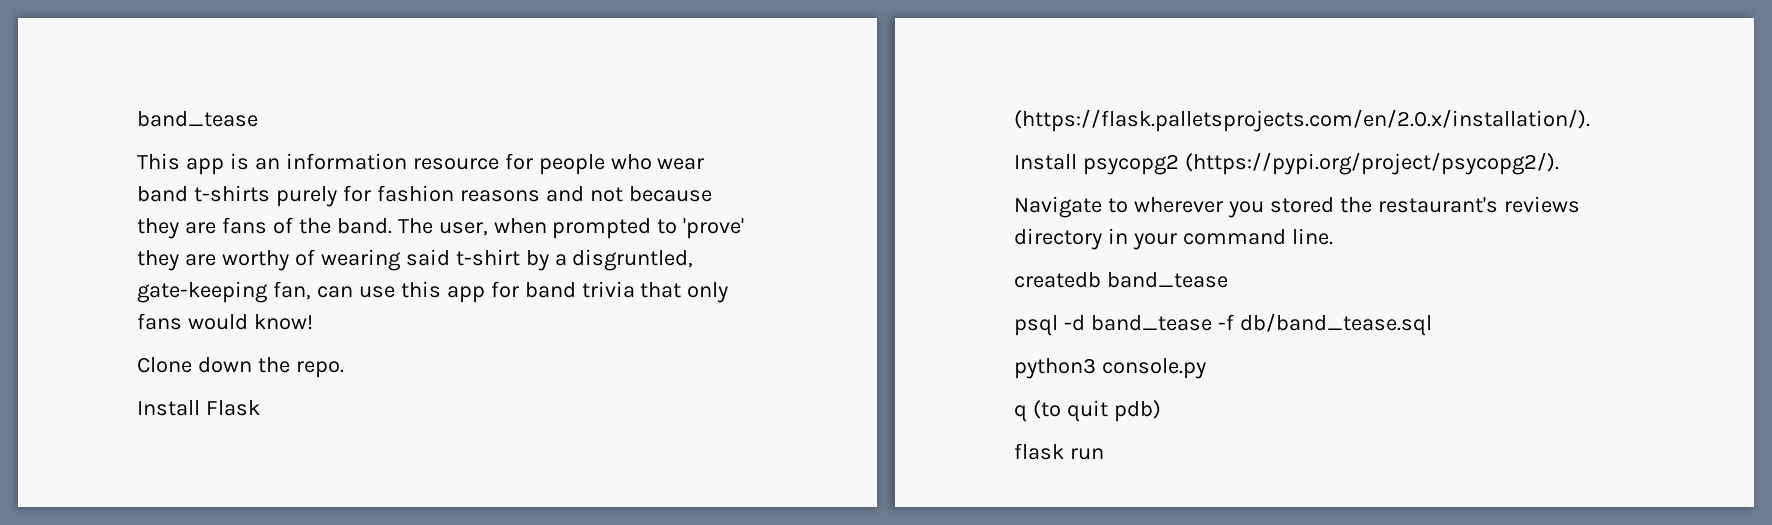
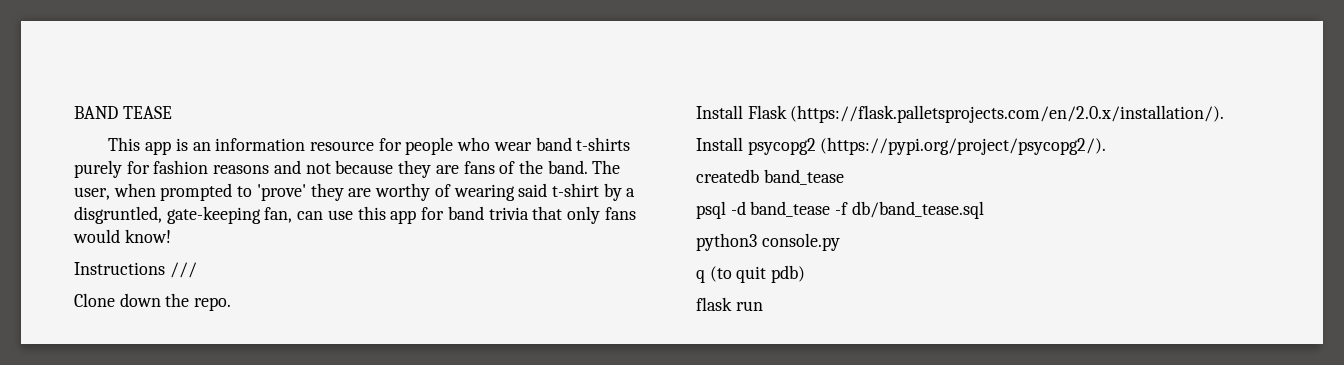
[137,111,258,127] band_tease -> [74,106,172,119] BAND TEASE
(313, 322) none -> [74,262,197,278] // Instructions ///
[1014,196,1580,218] [1014,228,1333,250] // Navigate to wherever you stored the restaurant's reviews directory in your command line. -> (1107, 146) none

